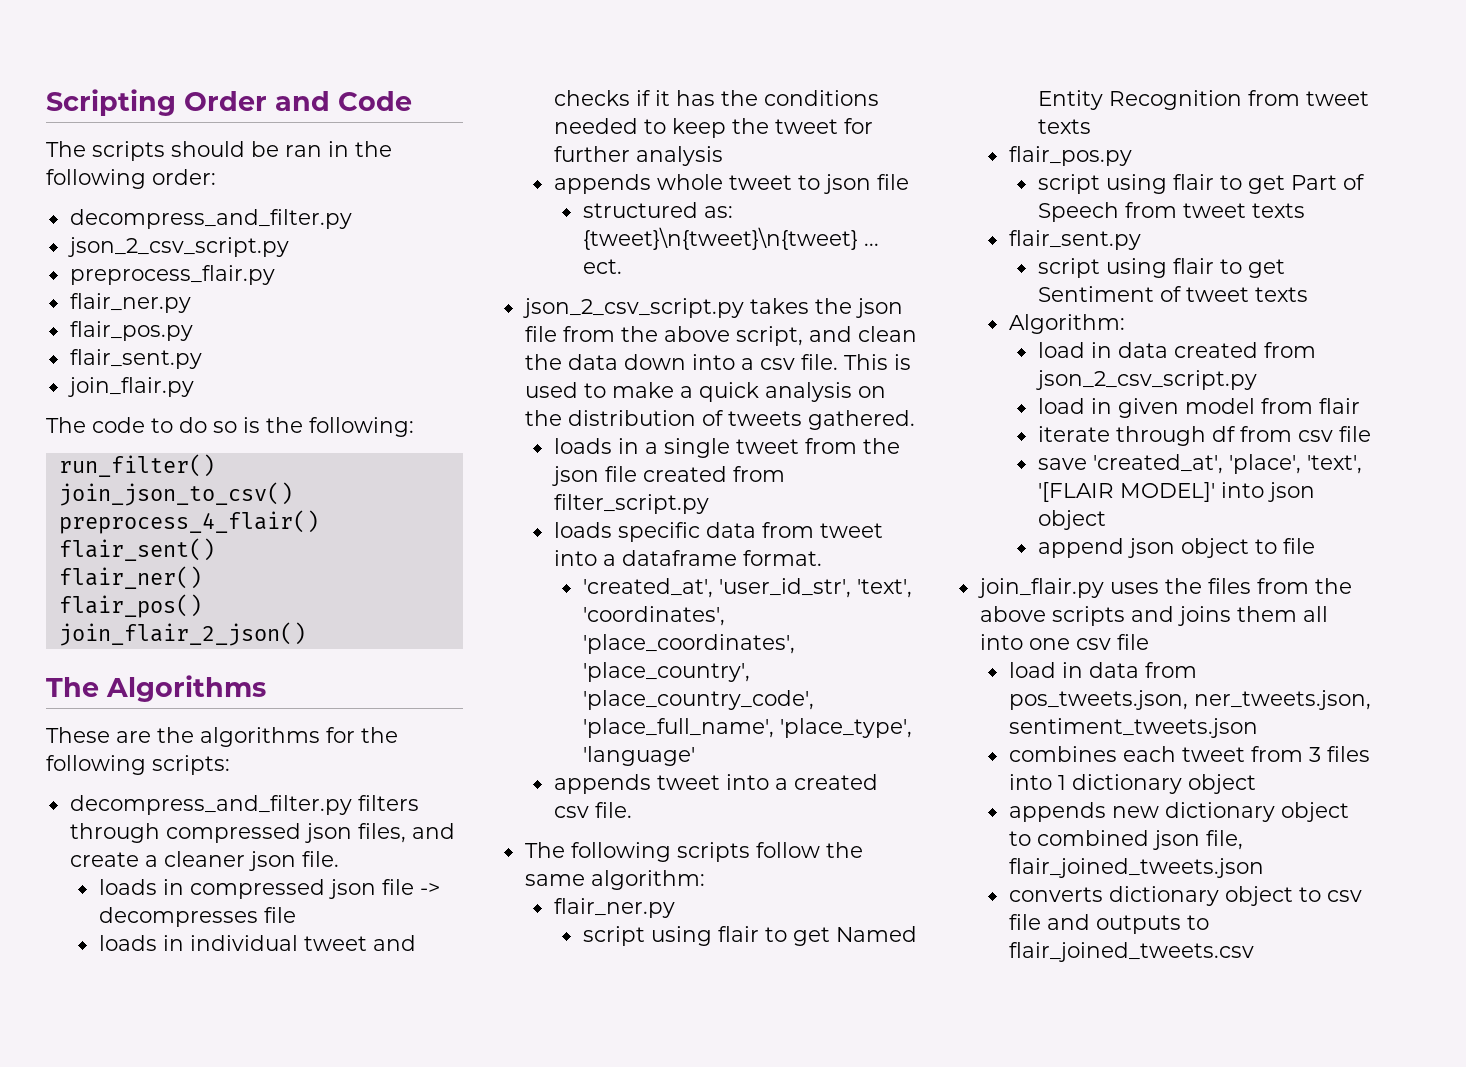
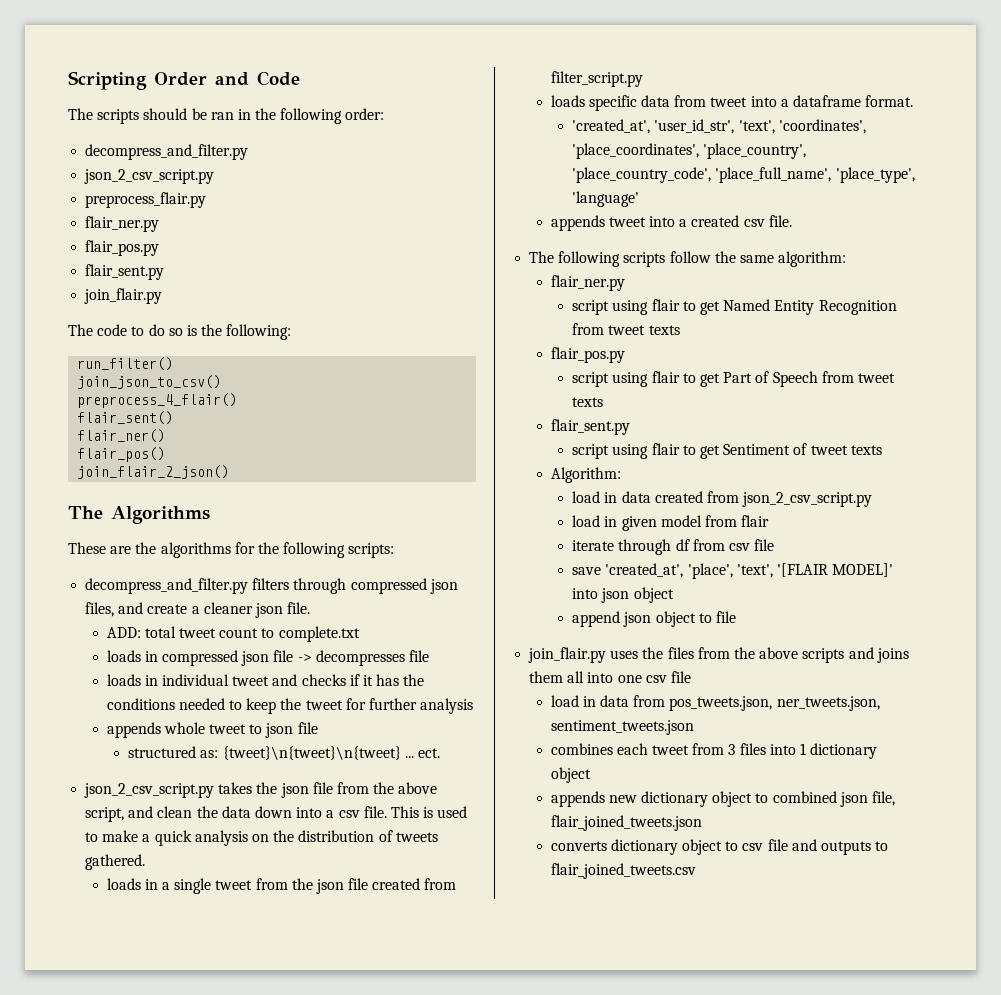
(339, 859) none -> [106,626,360,642] // ADD: total tweet count to complete.txt

